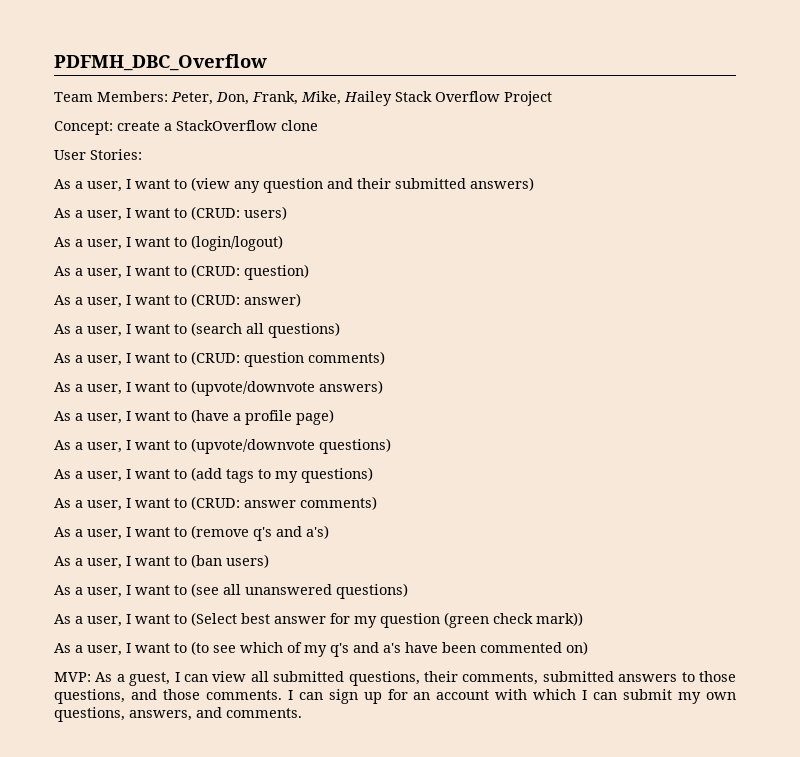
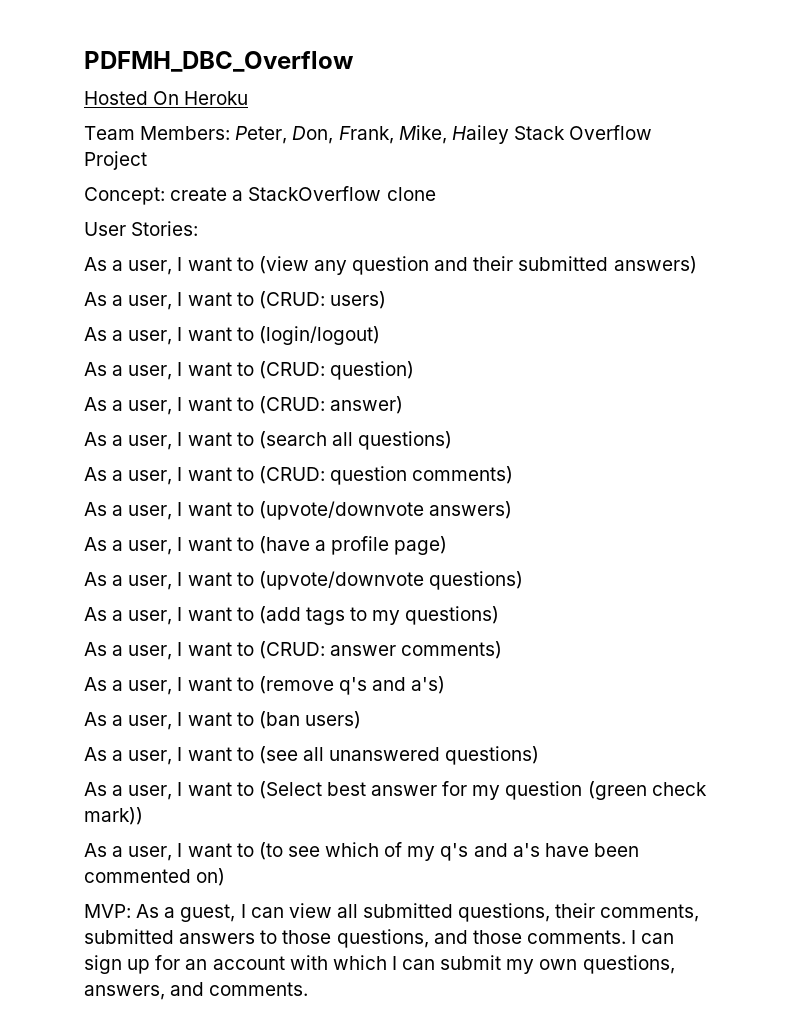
(267, 62) none -> [84,91,249,105] // Hosted On Heroku

